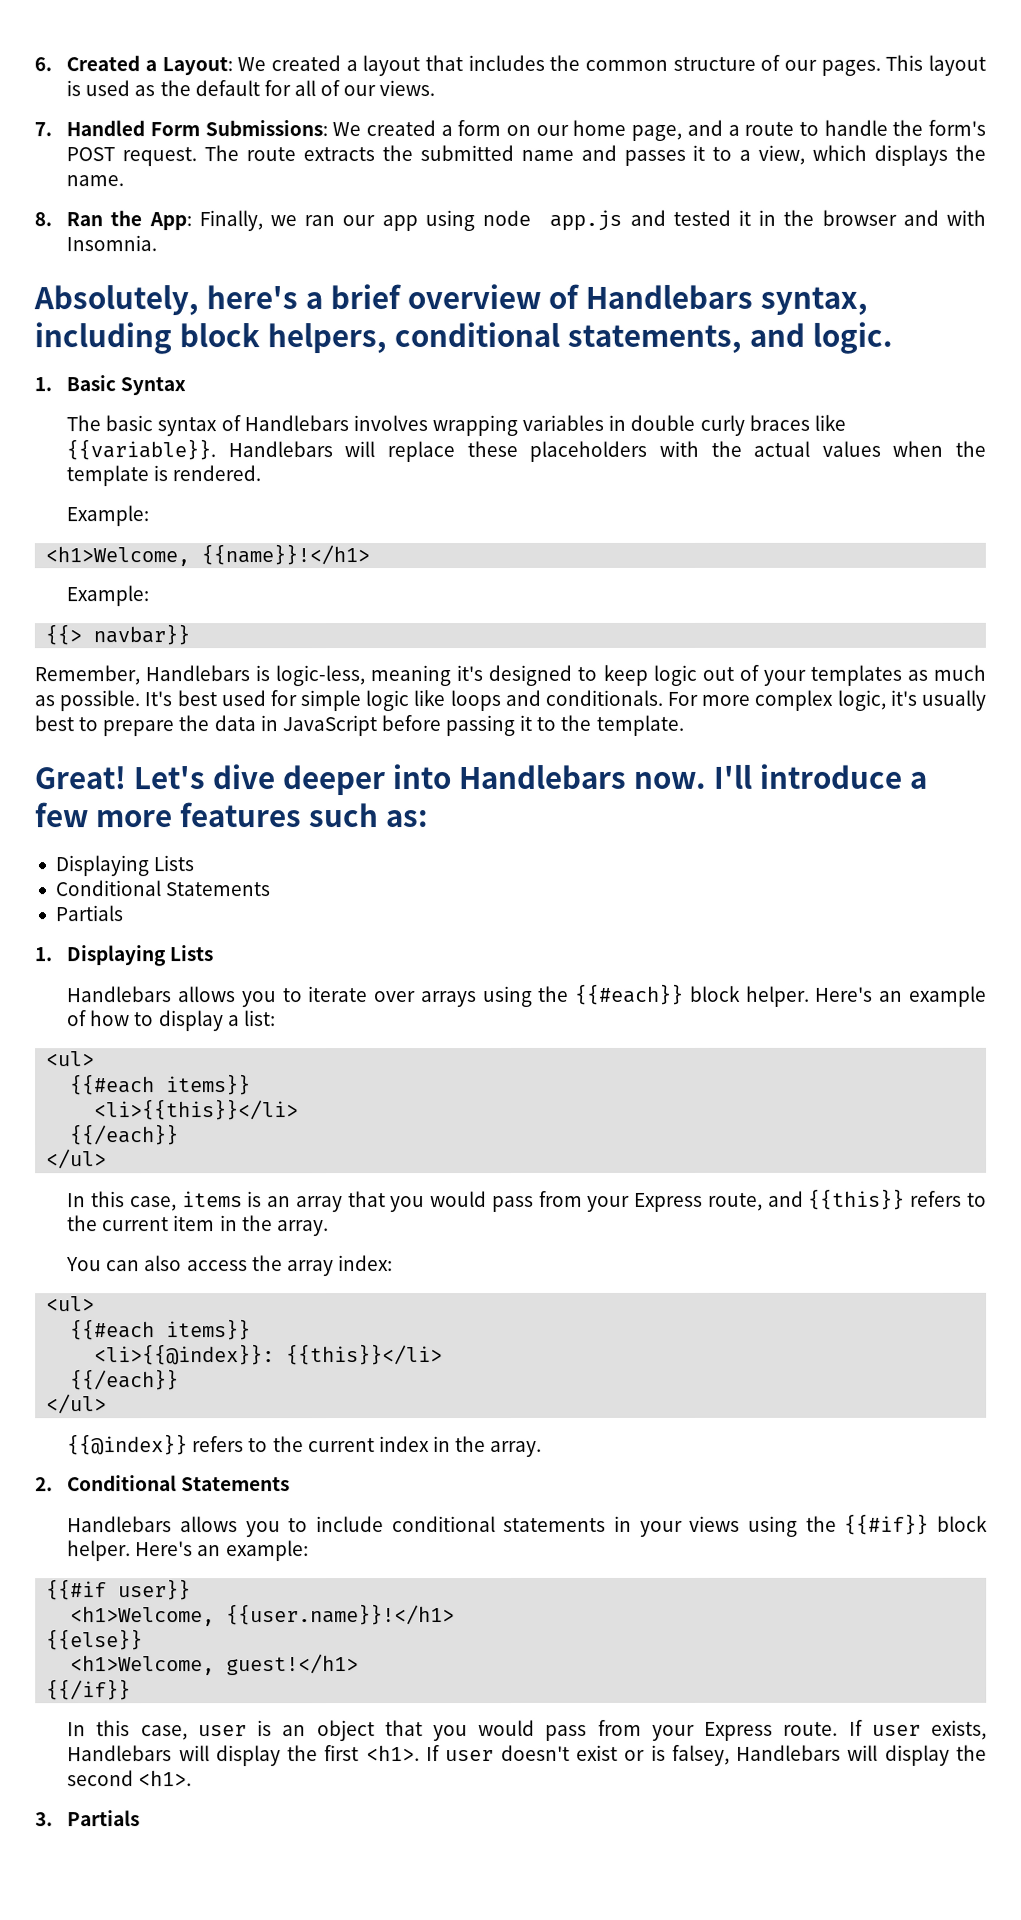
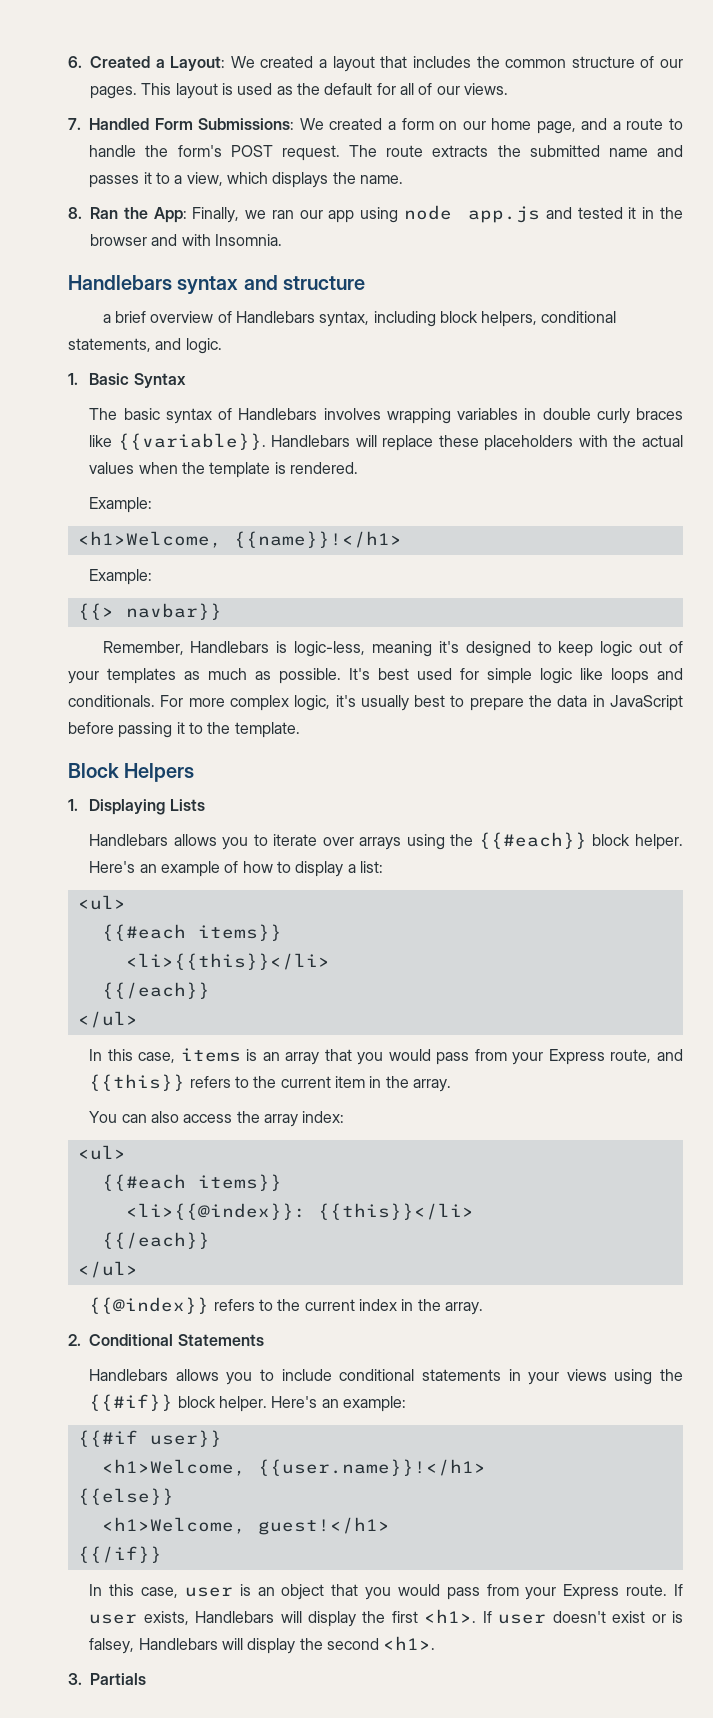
[33,285,298,316] Absolutely, here's -> [68,275,366,295] Handlebars syntax and structure //
[34,763,927,796] [34,802,428,828] [54,855,195,877] [54,880,271,897] [54,905,123,922] Great! Let's dive deeper into Handlebars now. I'll introduce a few more features such as: // Displaying Lists // Conditional Statements // Partials -> [68,763,195,782] Block Helpers

